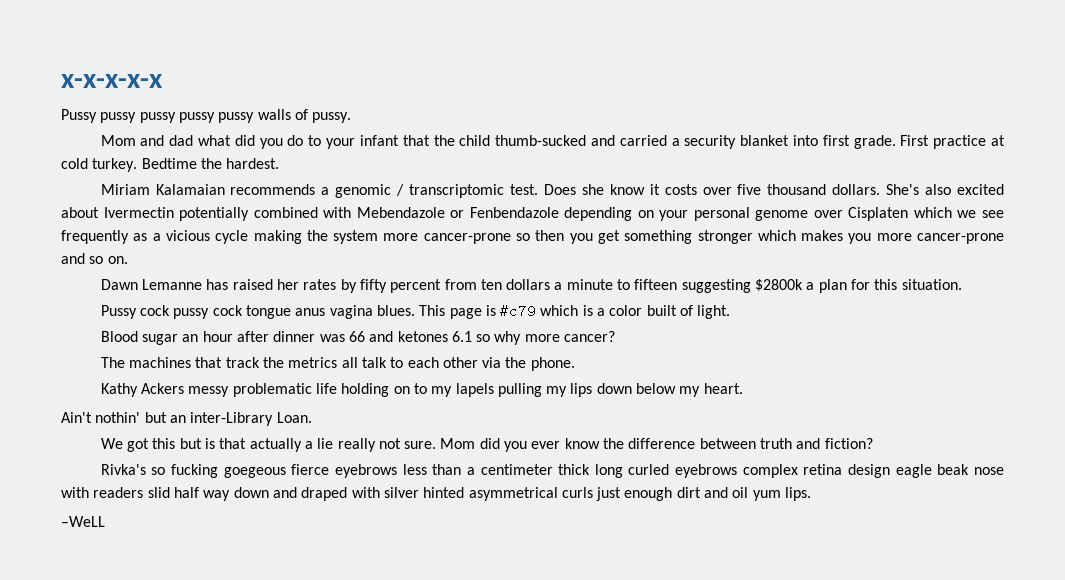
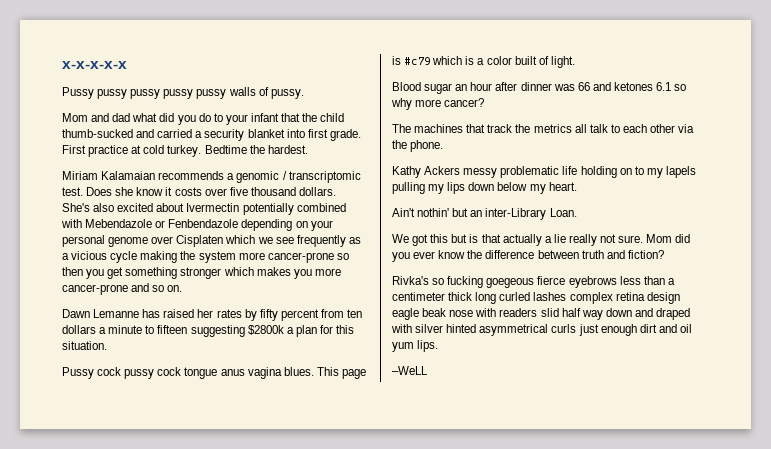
[675,464,738,478] eyebrows -> [533,292,567,301] lashes

